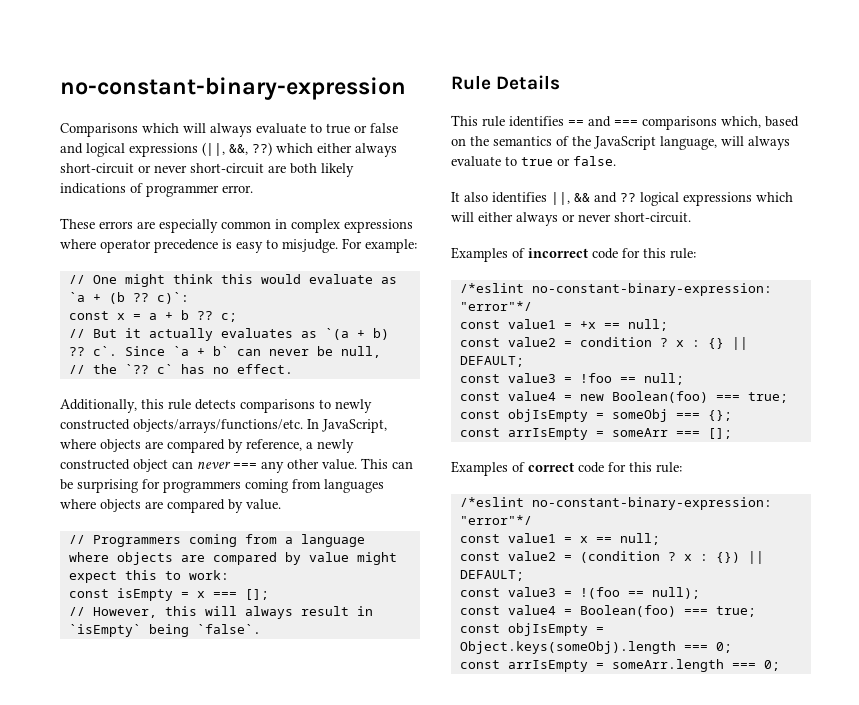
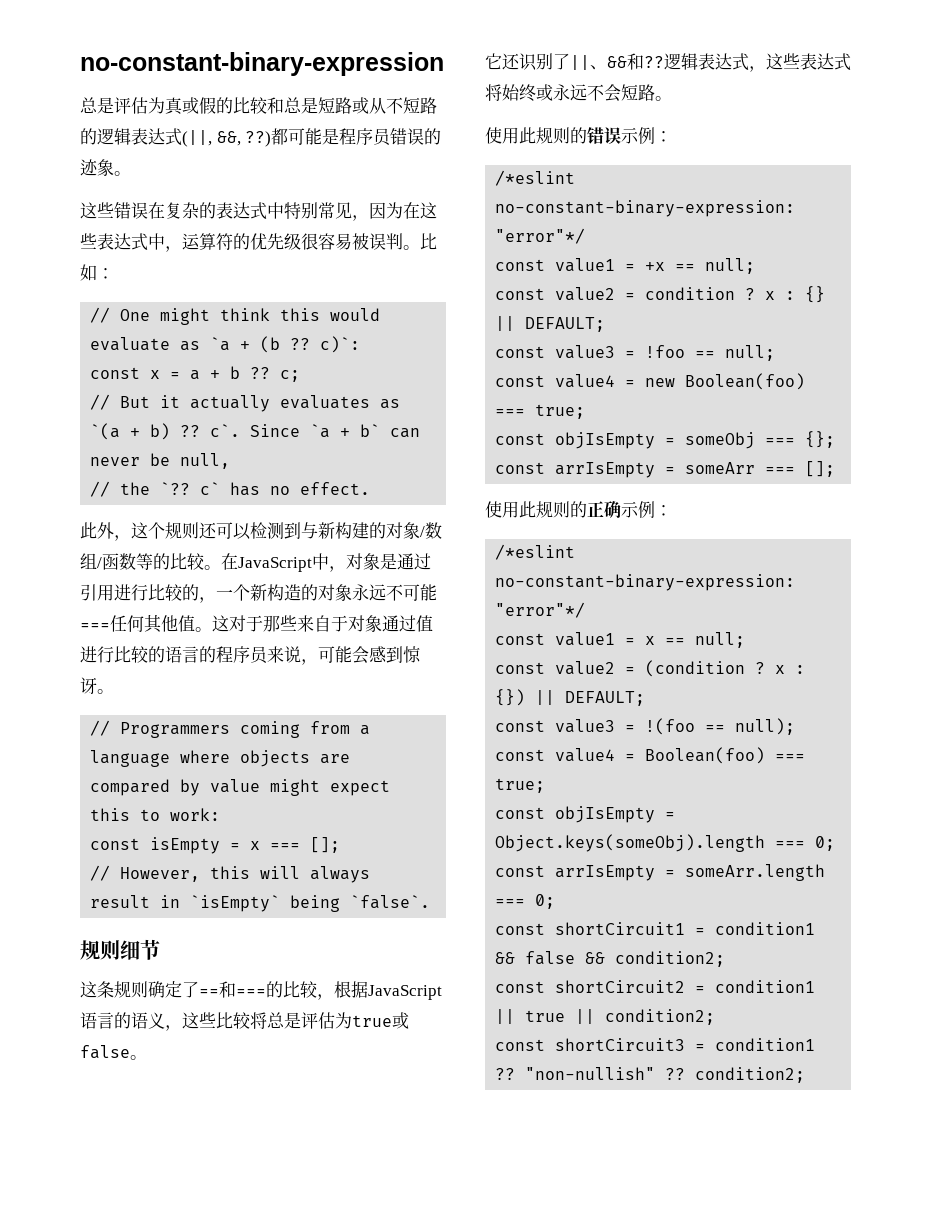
[60,123,398,137] [60,142,397,157] [60,163,354,177] [60,183,253,197] [60,218,413,233] [60,238,417,253] Comparisons which will always evaluate to true or false and logical expressions (||, &&, ??) which either always short-circuit or never short-circuit are both likely indications of programmer error. // These errors are especially common in complex expressions where operator precedence is easy to misjudge. For example: -> [80,97,437,115] [80,128,442,147] [80,159,131,176] [80,202,437,221] [80,233,437,252] [80,264,114,281] 总是评估为真或假的比较和总是短路或从不短路的逻辑表达式(||, &&, ??)都可能是程序员错误的迹象。 // 这些错误在复杂的表达式中特别常见，因为在这些表达式中，运算符的优先级很容易被误判。比如：
[60,399,372,413] [60,419,387,433] [60,439,354,453] [60,458,413,473] [60,479,384,493] [60,499,281,513] Additionally, this rule detects comparisons to newly constructed objects/arrays/functions/etc. In JavaScript, where objects are compared by reference, a newly constructed object can never === any other value. This can be surprising for programmers coming from languages where objects are compared by value. -> [80,522,442,541] [80,553,431,572] [80,584,437,603] [80,614,433,633] [80,646,421,665] [80,677,114,694] 此外，这个规则还可以检测到与新构建的对象/数组/函数等的比较。在JavaScript中，对象是通过引用进行比较的，一个新构造的对象永远不可能===任何其他值。这对于那些来自于对象通过值进行比较的语言的程序员来说，可能会感到惊讶。
[451,75,561,90] [451,115,799,130] [451,136,790,150] [451,156,616,167] [451,192,793,206] [451,212,691,226] [451,247,696,262] Rule Details // This rule identifies == and === comparisons which, based on the semantics of the JavaScript language, will always evaluate to true or false. // It also identifies ||, && and ?? logical expressions which will either always or never short-circuit. // Examples of incorrect code for this rule: -> [80,939,160,961] [80,981,442,1000] [80,1012,409,1031] [80,1045,147,1060] [485,53,851,72] [485,84,672,102] [485,127,672,145] 规则细节 // 这条规则确定了==和===的比较，根据JavaScript语言的语义，这些比较将总是评估为true或false。 // 它还识别了||、&&和??逻辑表达式，这些表达式将始终或永远不会短路。 // 使用此规则的错误示例：
[451,461,682,476] Examples of correct code for this rule: -> [485,500,672,518] 使用此规则的正确示例：
(780, 665) none -> [495,922,816,935] [495,951,726,967] [495,980,816,993] [495,1009,716,1025] [495,1038,816,1051] [495,1067,806,1083] // const shortCircuit1 = condition1 && false && condition2; // const shortCircuit2 = condition1 || true || condition2; // const shortCircuit3 = condition1 ?? "non-nullish" ?? condition2;

